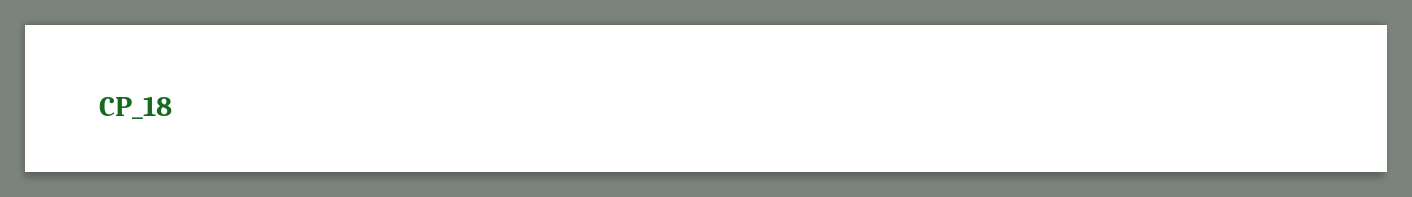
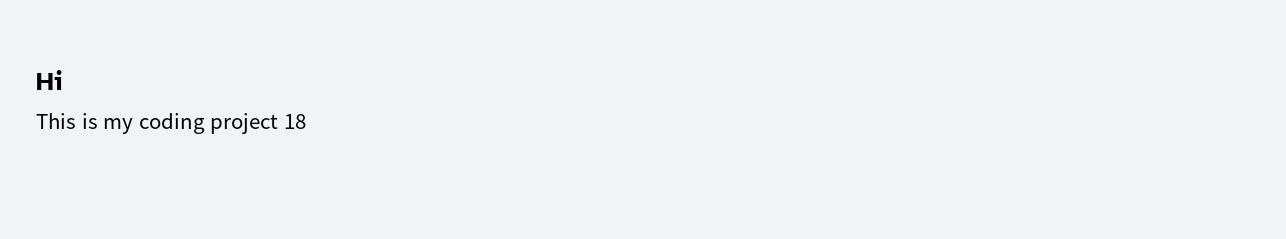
[99,96,172,119] CP_18 -> [36,70,62,90] [36,113,306,134] Hi // This is my coding project 18

